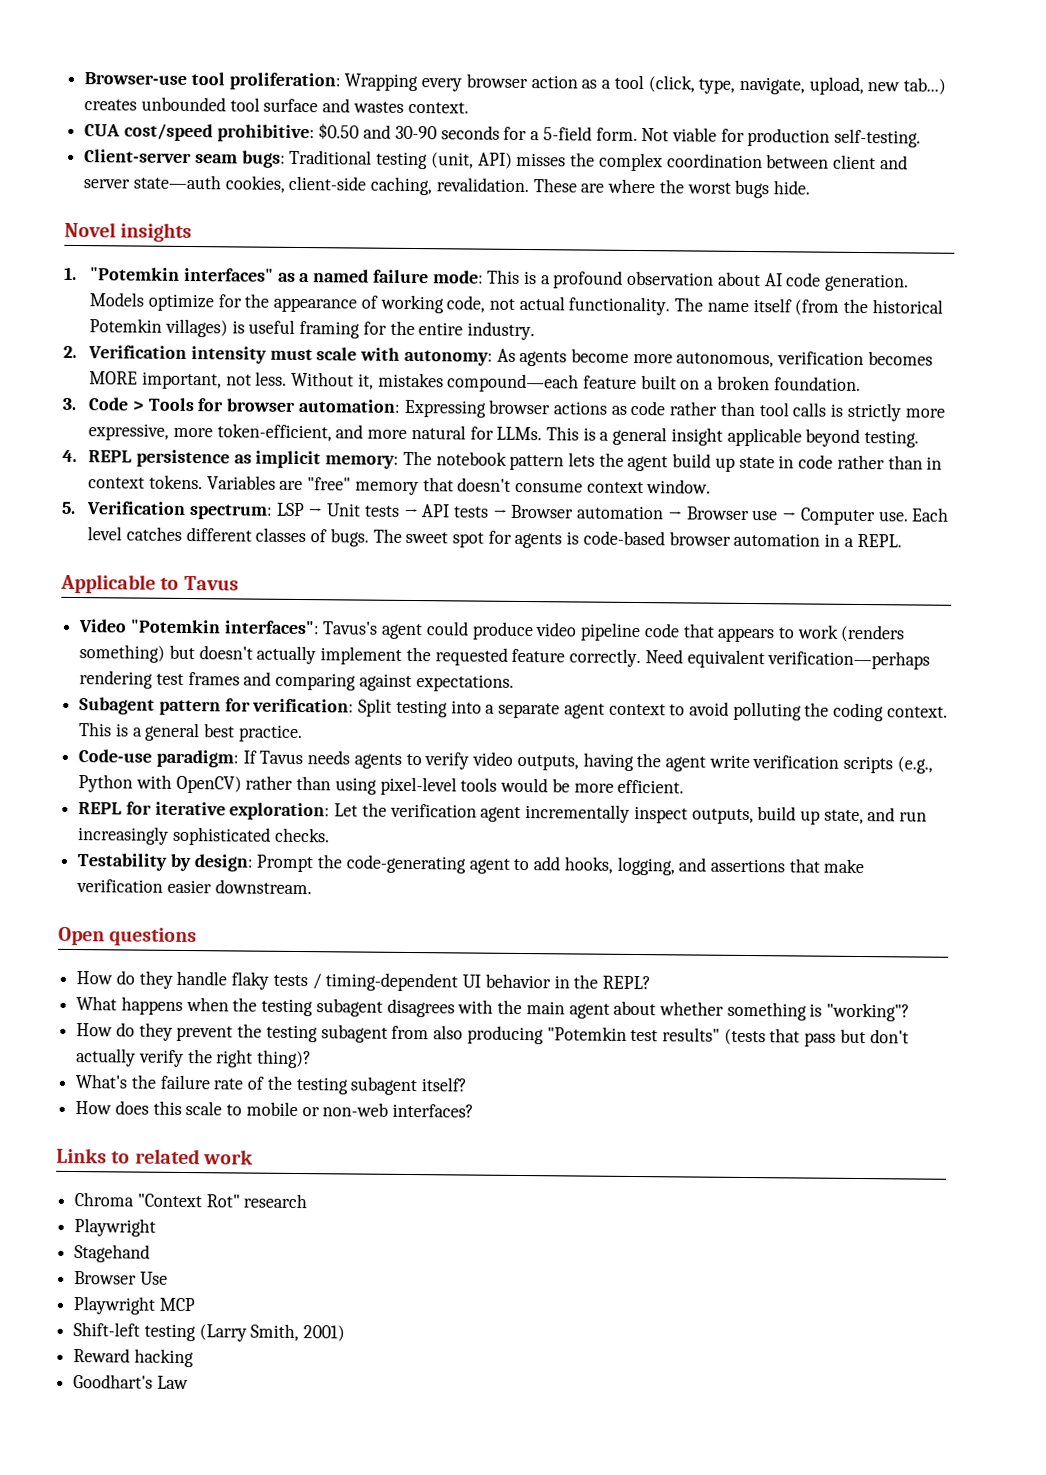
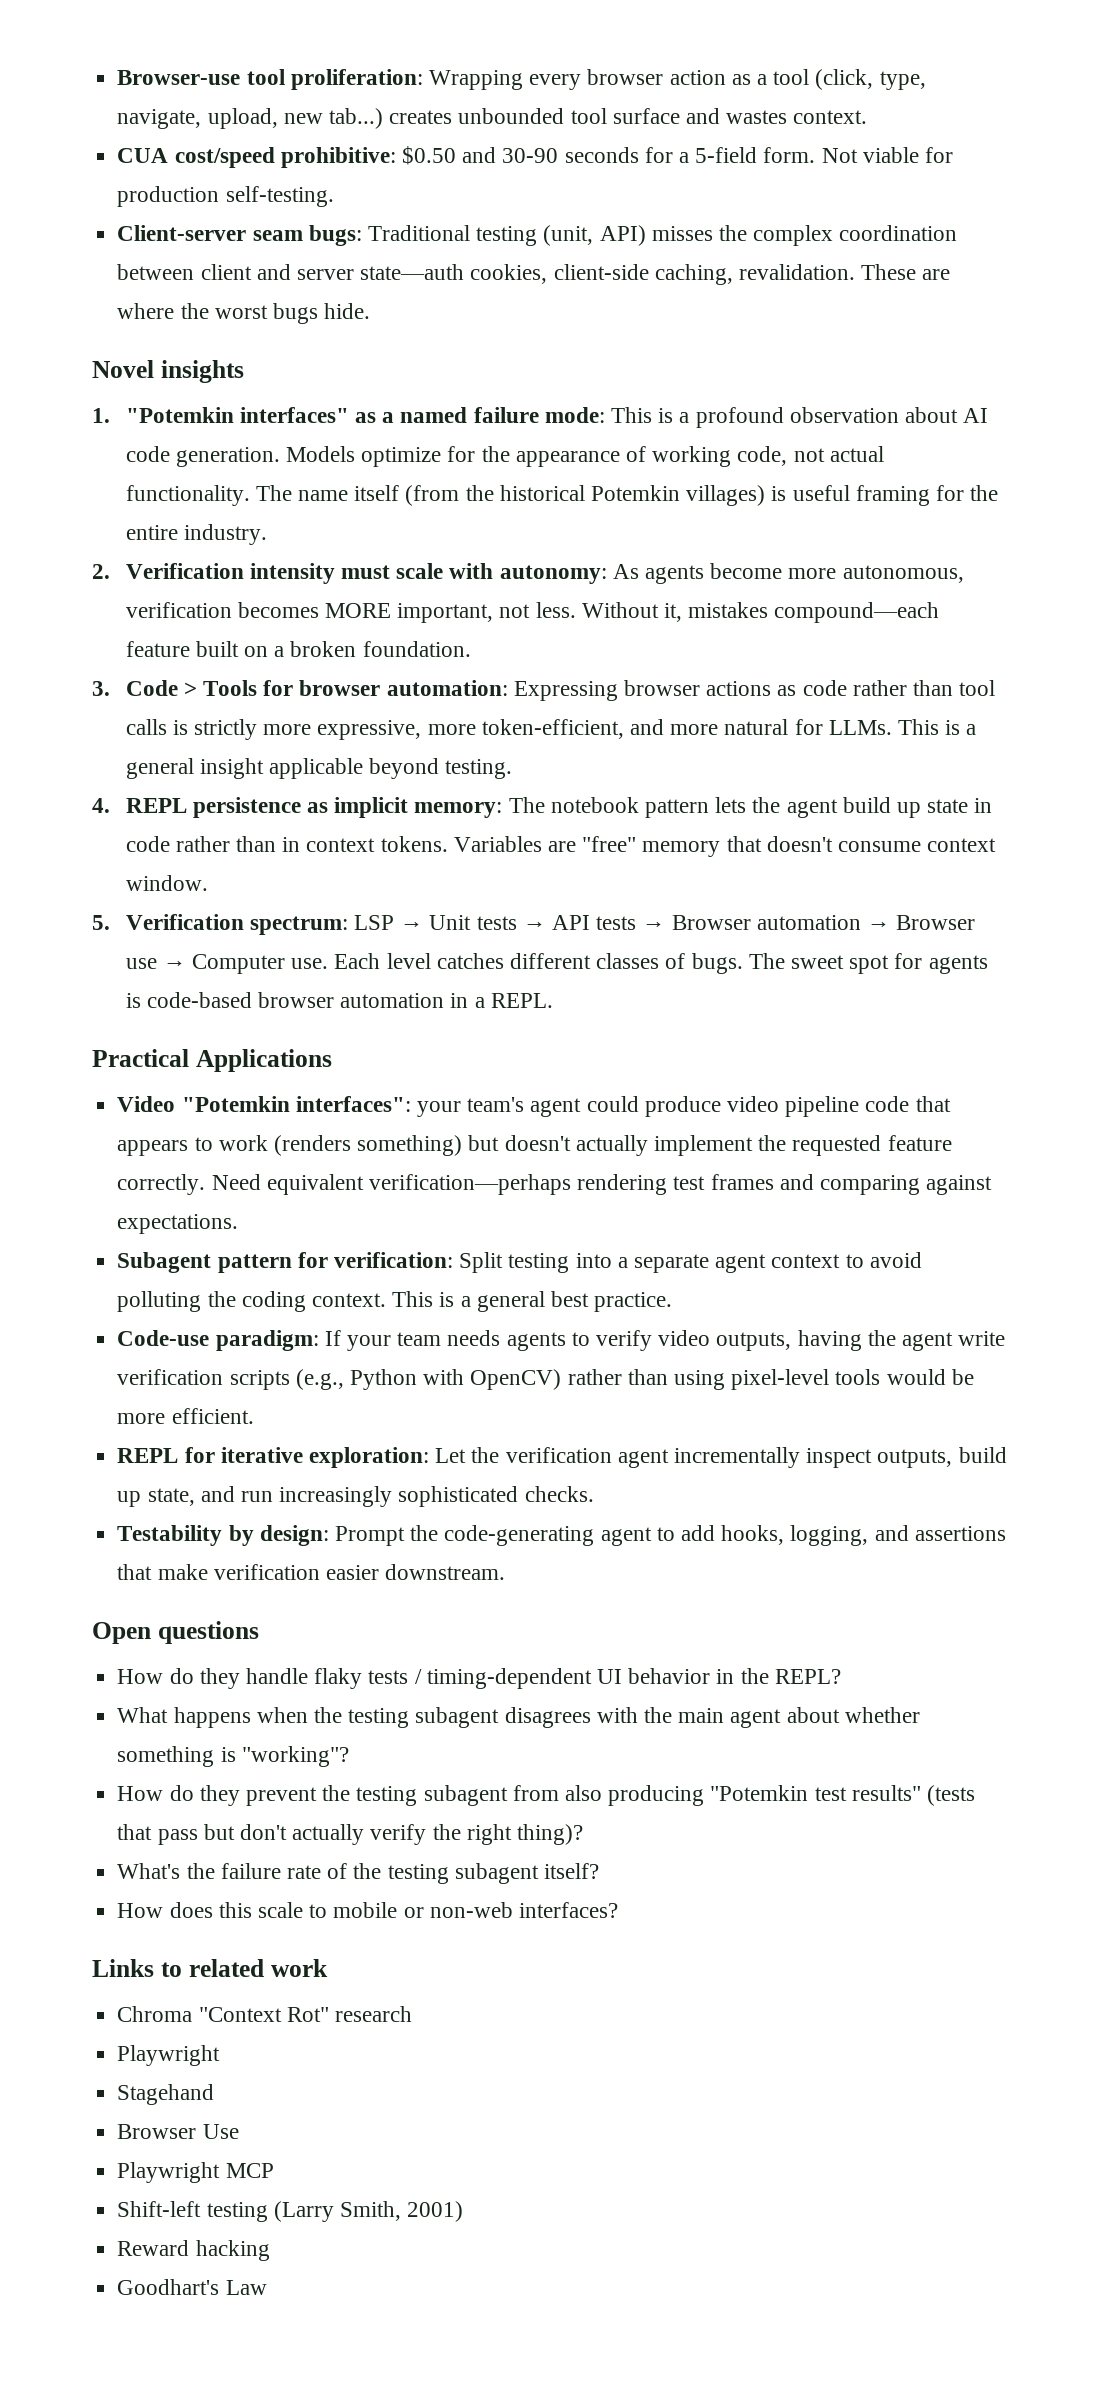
[60,573,239,594] Applicable to Tavus -> [92,1049,332,1072] Practical Applications
[322,621,379,635] Tavus's -> [416,1097,525,1117] your team's
[259,750,304,765] Tavus -> [346,1332,442,1351] your team

